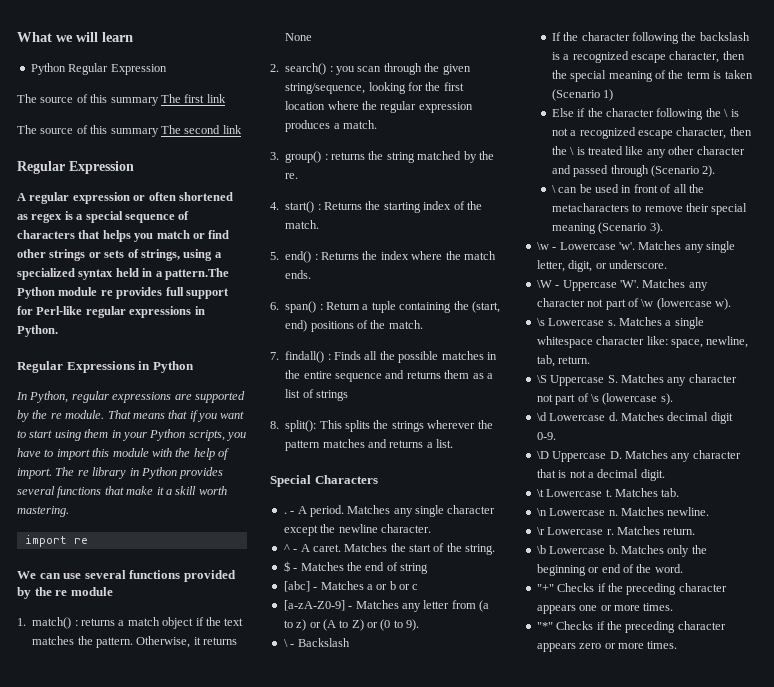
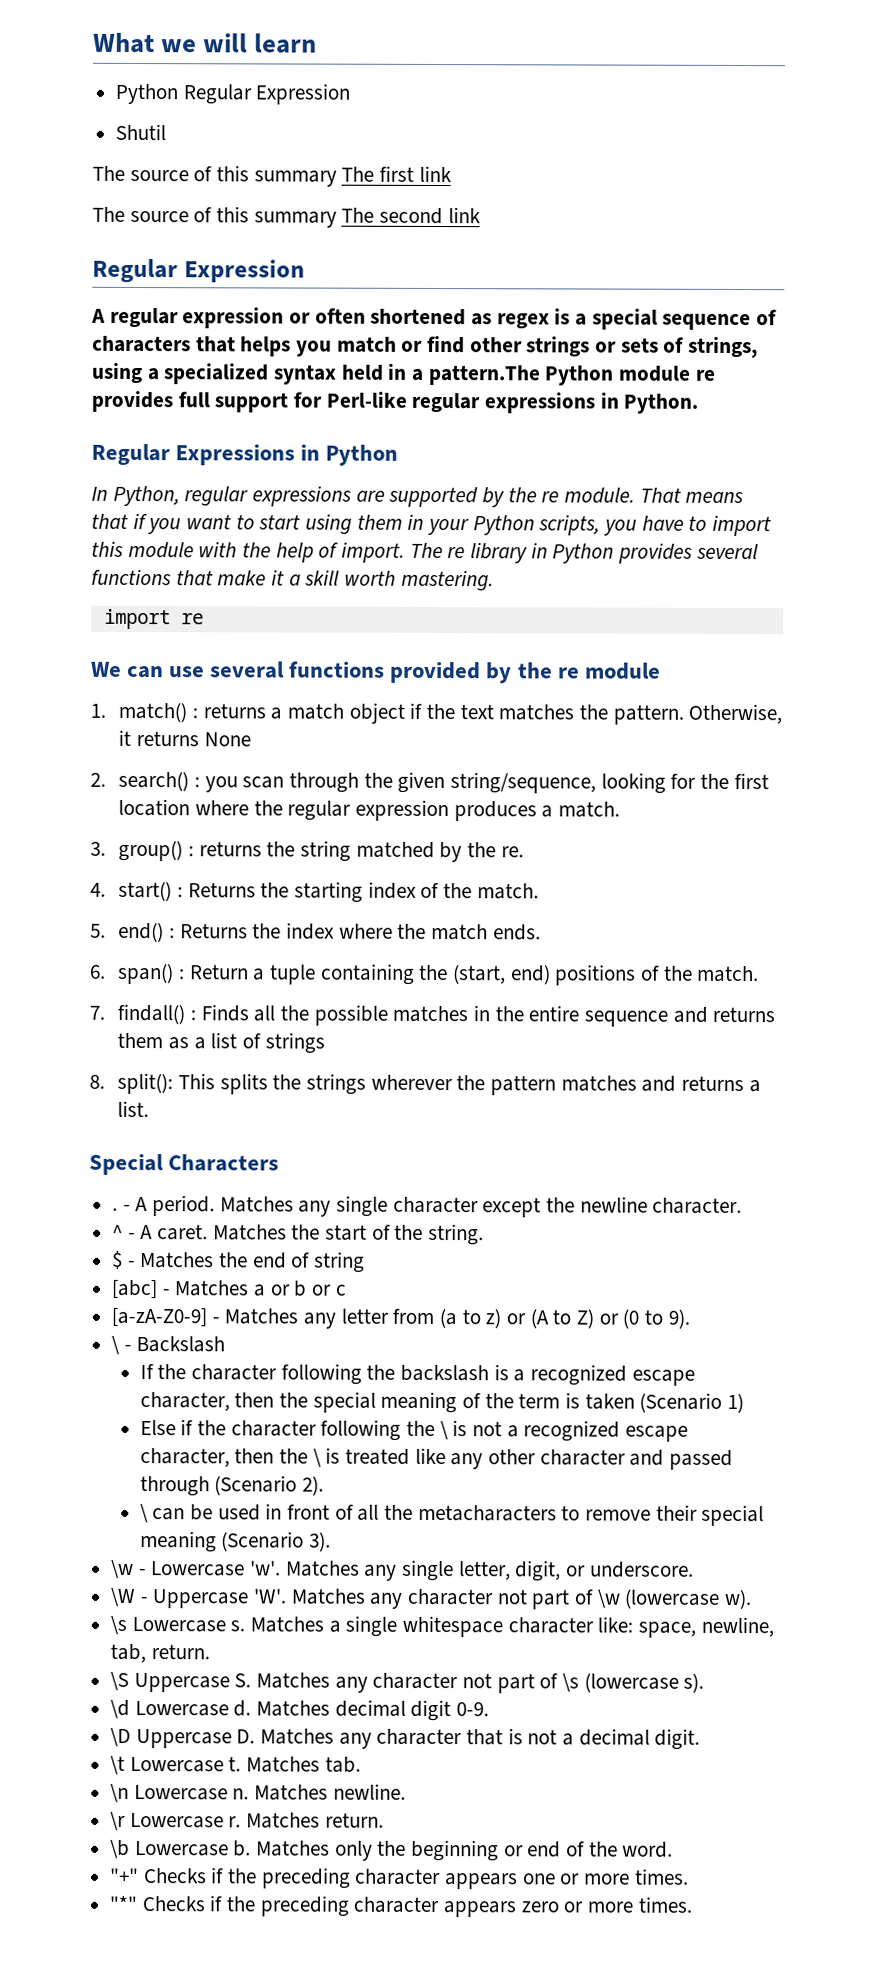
(167, 69) none -> [115,123,167,141] // Shutil

